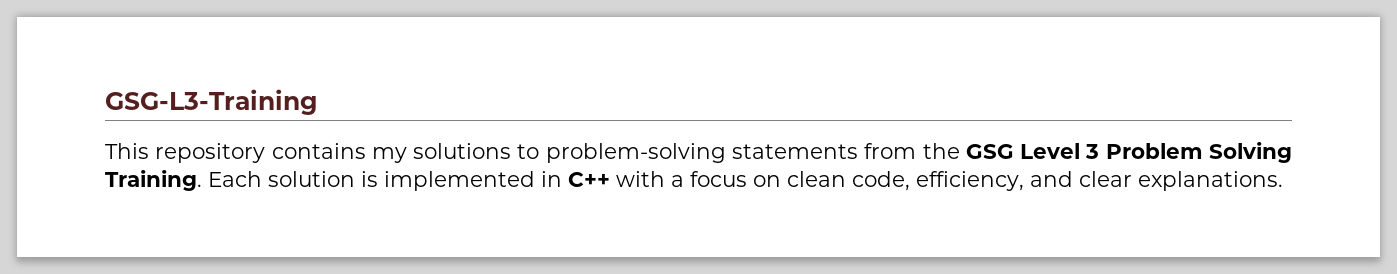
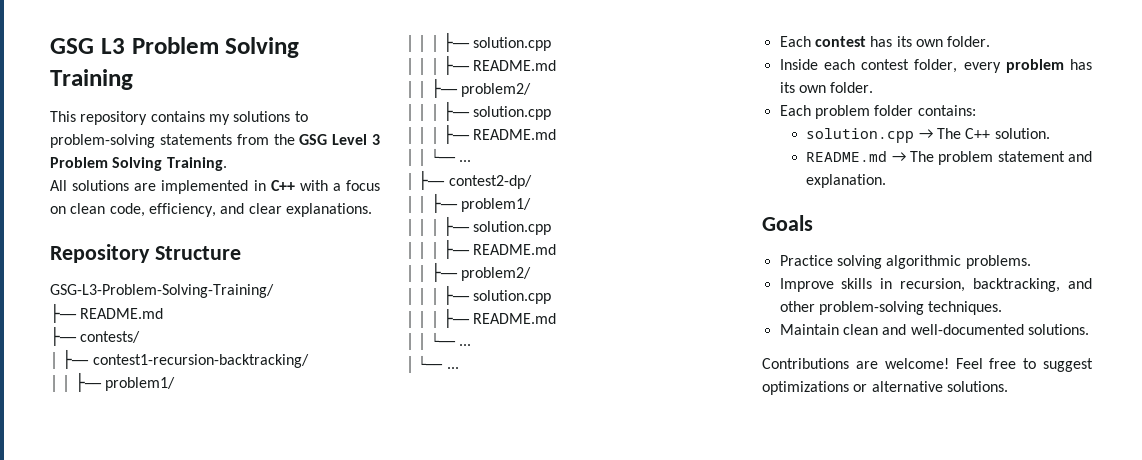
[105,89,318,115] GSG-L3-Training -> [50,37,300,58] [50,69,133,90] GSG L3 Problem Solving Training
[208,171,378,187] Each solution is -> [50,180,157,191] // All solutions are
(1283, 181) none -> [50,244,241,263] [50,284,274,298] [50,303,164,323] [50,326,141,346] [50,349,309,369] [50,372,175,392] [406,32,552,52] [406,55,557,75] [406,78,531,98] [406,101,552,121] [406,124,557,144] [406,148,471,166] [406,170,532,190] [406,193,531,213] [406,216,552,236] [406,239,557,259] [406,262,531,282] [406,285,552,305] [406,308,557,328] [406,332,471,350] [406,355,459,373] [779,36,991,47] [779,59,1092,73] [779,82,874,93] [779,105,976,119] [806,128,1050,143] [806,151,1092,165] [806,174,887,188] [762,215,813,231] [779,255,1031,269] [779,278,1092,292] [779,301,1003,315] [779,324,1089,335] [762,358,1093,372] [762,381,1008,395] // Repository Structure // GSG-L3-Problem-Solving-Training/ // ├── README.md // ├── contests/ // │ ├── contest1-recursion-backtracking/ // │ │ ├── problem1/ // │ │ │ ├── solution.cpp // │ │ │ ├── README.md // │ │ ├── problem2/ // │ │ │ ├── solution.cpp // │ │ │ ├── README.md // │ │ └── ... // │ ├── contest2-dp/ // │ │ ├── problem1/ // │ │ │ ├── solution.cpp // │ │ │ ├── README.md // │ │ ├── problem2/ // │ │ │ ├── solution.cpp // │ │ │ ├── README.md // │ │ └── ... // │ └── ... // Each contest has its own folder. // Inside each contest folder, every problem has its own folder. // Each problem folder contains: // solution.cpp → The C++ solution. // README.md → The problem statement and explanation. // Goals // Practice solving algorithmic problems. // Improve skills in recursion, backtracking, and other problem-solving techniques. // Maintain clean and well-documented solutions. // Contributions are welcome! Feel free to suggest optimizations or alternative solutions.

